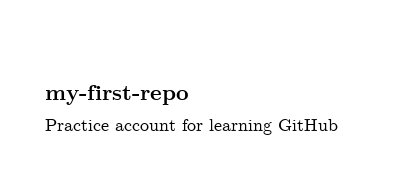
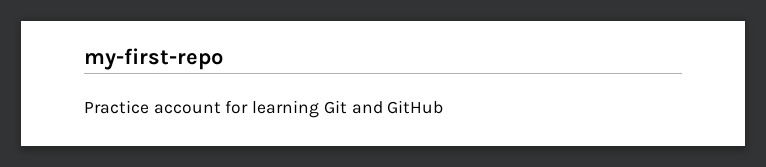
(272, 127) none -> [323,100,383,114] Git and

